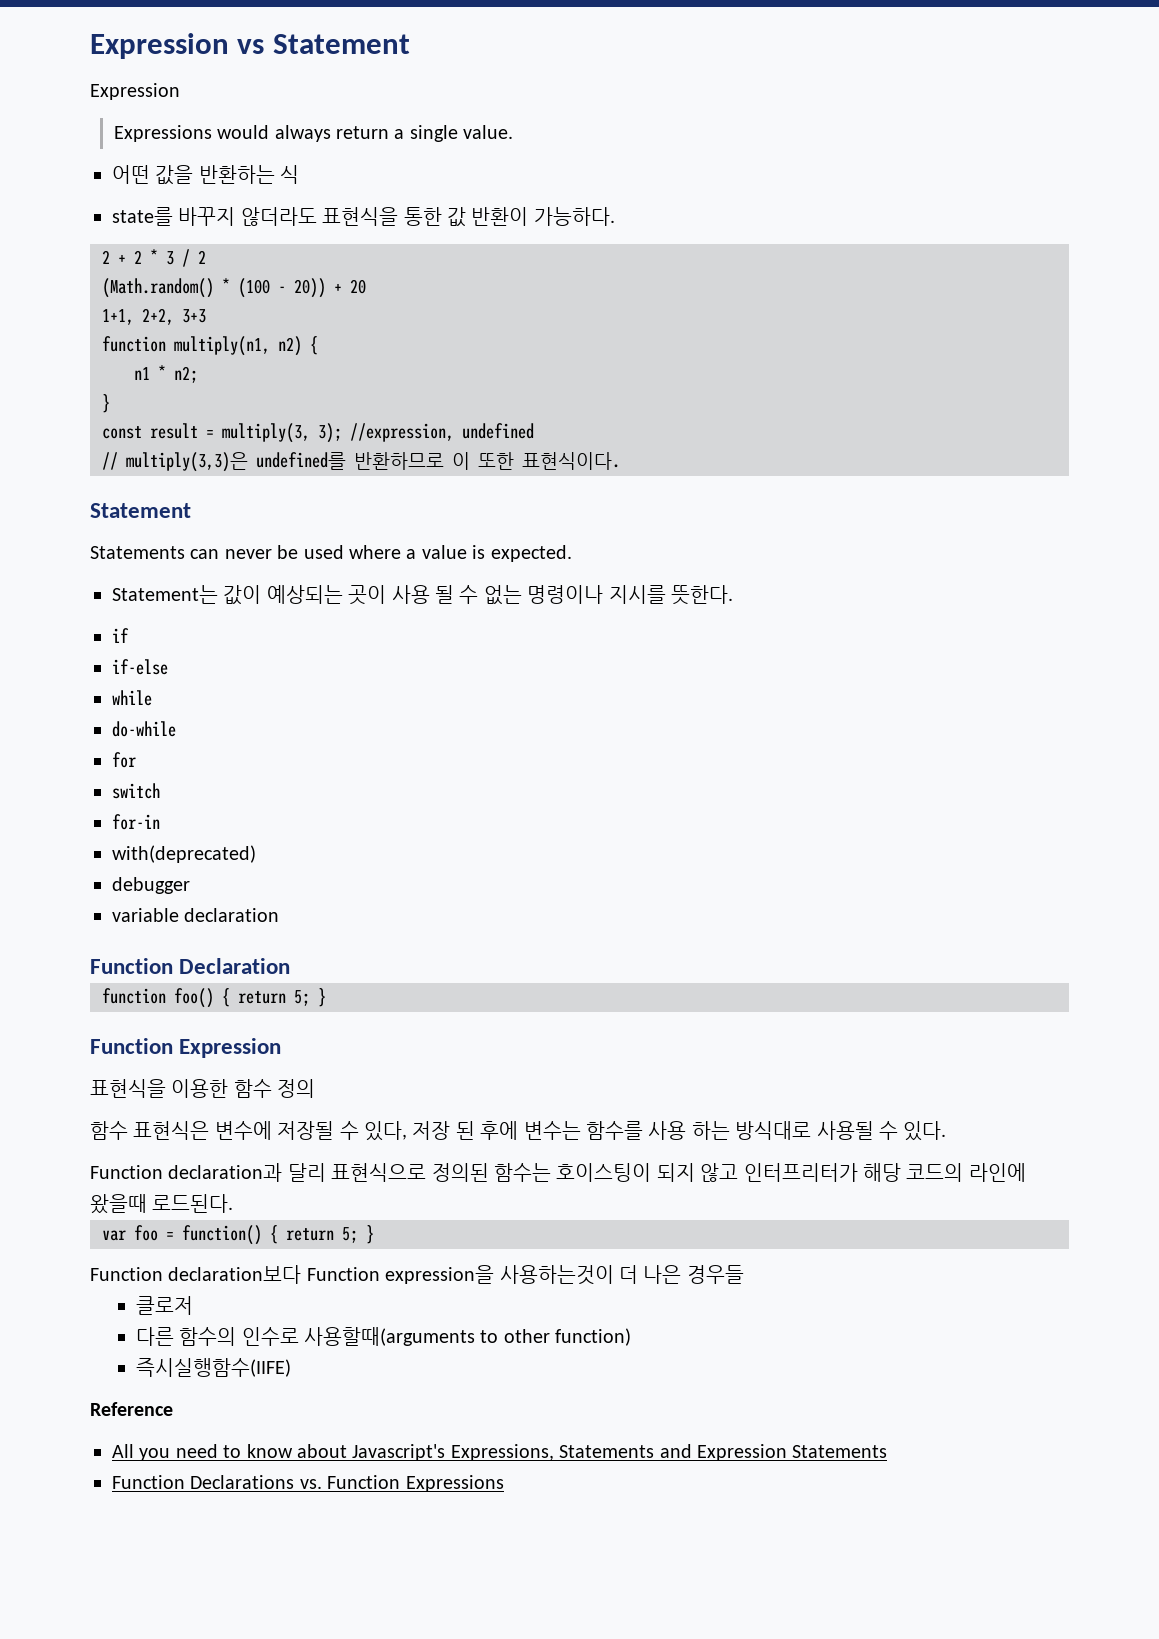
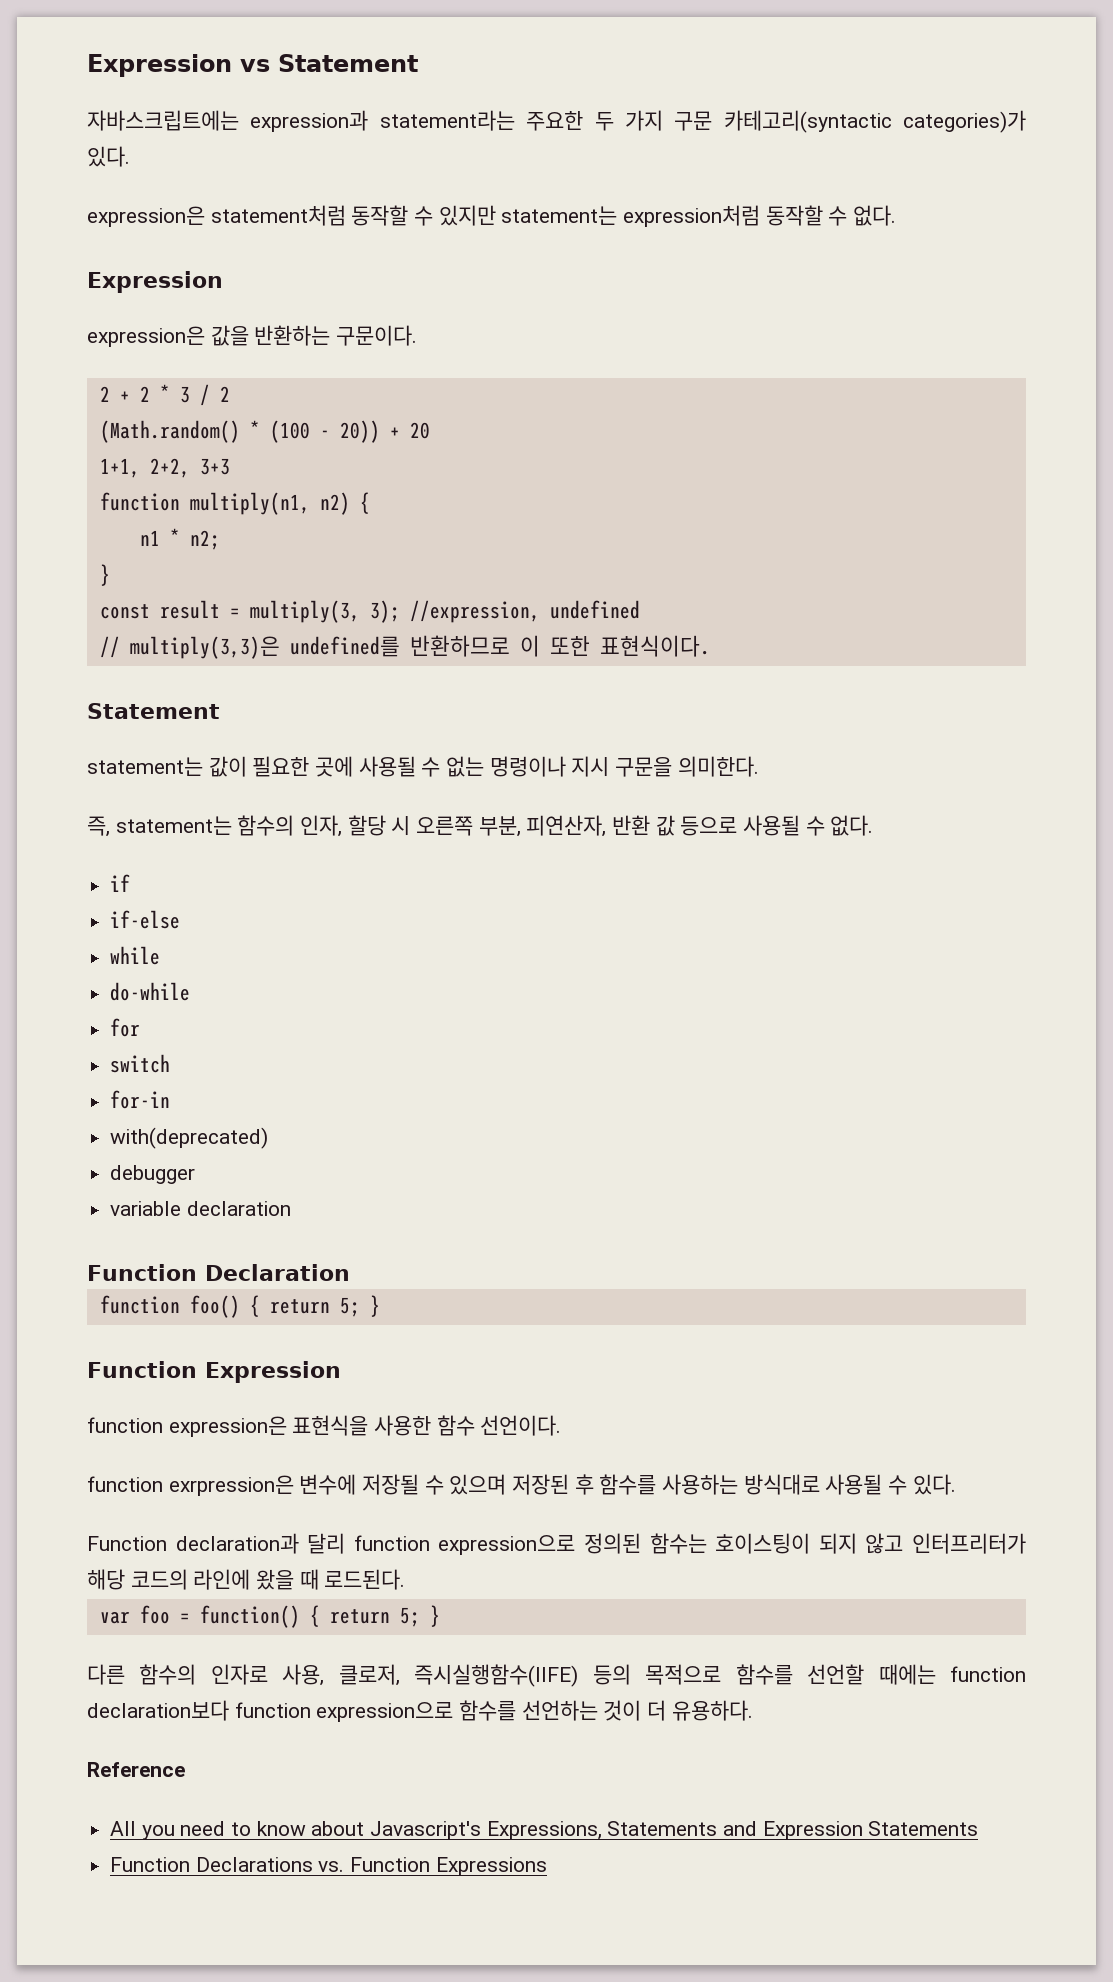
[90,83,180,100] [113,125,514,142] [112,165,300,185] [112,207,615,227] Expression // Expressions would always return a single value. // 어떤 값을 반환하는 식 // state를 바꾸지 않더라도 표현식을 통한 값 반환이 가능하다. -> [87,110,1026,133] [87,146,130,167] [87,205,897,227] [87,271,223,293] [87,325,418,347] 자바스크립트에는 expression과 statement라는 주요한 두 가지 구문 카테고리(syntactic categories)가 있다. // expression은 statement처럼 동작할 수 있지만 statement는 expression처럼 동작할 수 없다. // Expression // expression은 값을 반환하는 구문이다.
[90,545,572,562] [112,585,733,605] Statements can never be used where a value is expected. // Statement는 값이 예상되는 곳이 사용 될 수 없는 명령이나 지시를 뜻한다. -> [87,756,759,777] [87,815,874,837] statement는 값이 필요한 곳에 사용될 수 없는 명령이나 지시 구문을 의미한다. // 즉, statement는 함수의 인자, 할당 시 오른쪽 부분, 피연산자, 반환 값 등으로 사용될 수 없다.
[90,1079,316,1098] [90,1121,730,1141] 표현식을 이용한 함수 정의 // 함수 표현식은 변수에 저장될 수 있다, 저장 된 후에 변수는 함수를 사용 하는 -> [87,1415,562,1437] [87,1474,739,1496] function expression은 표현식을 사용한 함수 선언이다. // function exrpression은 변수에 저장될 수 있으며 저장된 후 함수를 사용하는
[331,1163,427,1182] 표현식으로 -> [353,1535,576,1555] function expression으로
[90,1194,147,1214] 왔을때 -> [256,1569,319,1590] 왔을 때
[90,1265,744,1285] [135,1296,193,1315] [135,1327,632,1346] [135,1358,291,1377] Function declaration보다 Function expression을 사용하는것이 더 나은 경우들 // 클로저 // 다른 함수의 인수로 사용할때(arguments to other function) // 즉시실행함수(IIFE) -> [87,1664,1027,1687] [87,1700,753,1722] 다른 함수의 인자로 사용, 클로저, 즉시실행함수(IIFE) 등의 목적으로 함수를 선언할 때에는 function declaration보다 function expression으로 함수를 선언하는 것이 더 유용하다.

